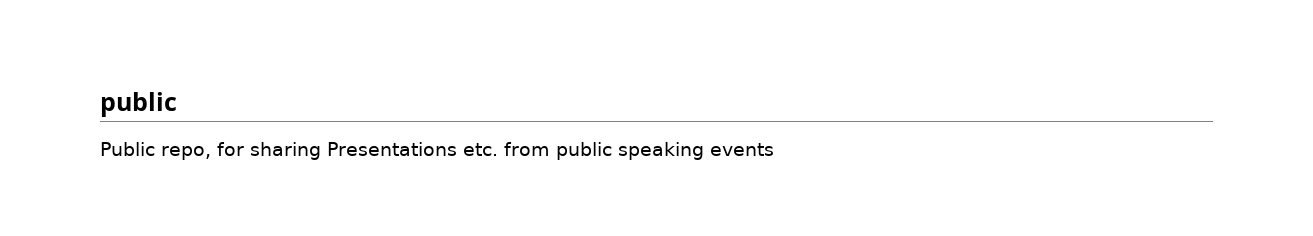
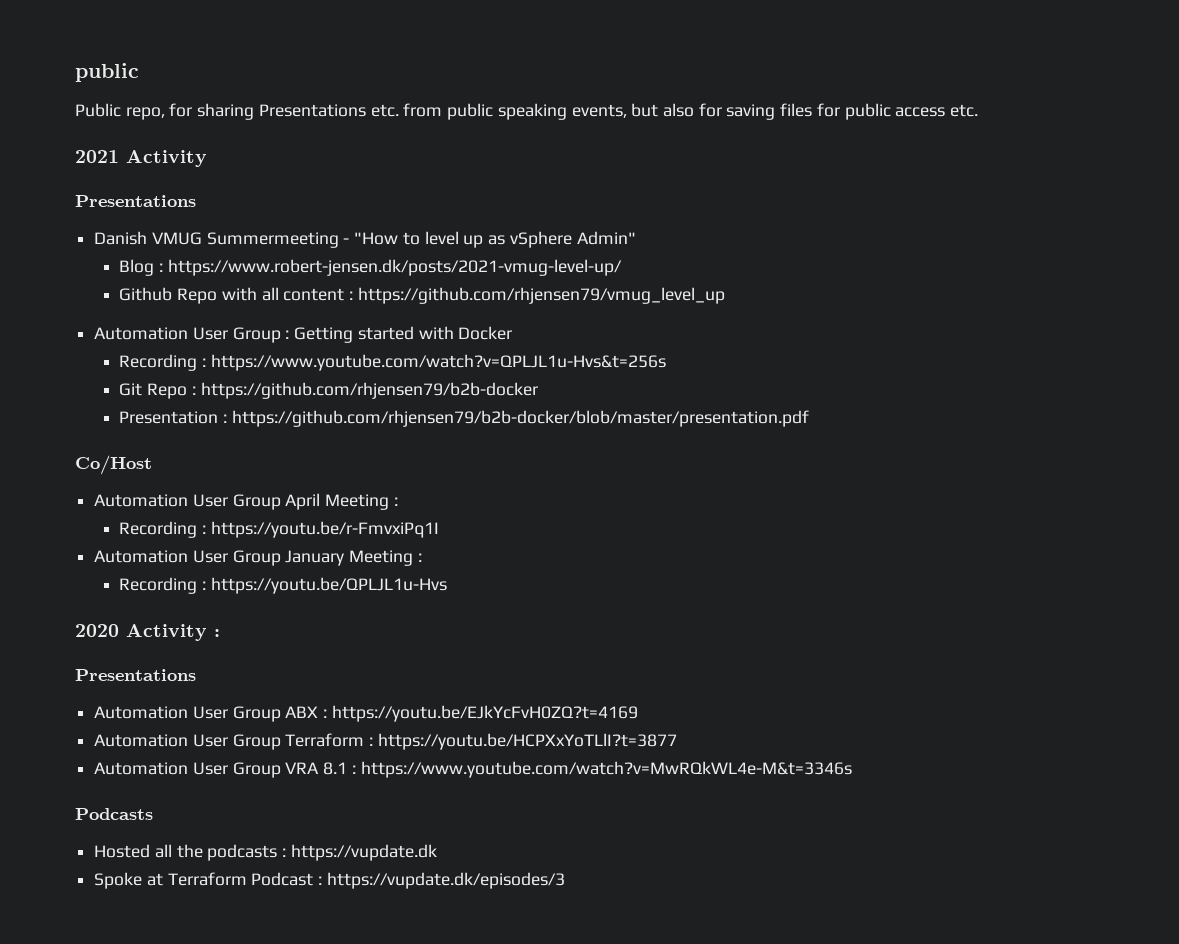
[710,143,774,156] events -> [571,103,979,120] [75,150,207,167] [75,195,196,207] [94,231,636,248] [119,259,622,276] [119,287,725,304] [94,326,513,343] [119,354,666,371] [119,382,538,399] [119,410,809,427] [75,455,152,475] [94,493,398,510] [119,521,439,538] [94,550,422,566] [119,577,447,594] [75,624,220,641] [75,669,196,681] [94,705,638,722] [94,733,677,750] [94,761,852,778] [75,808,153,820] [94,844,437,861] [94,872,565,889] events, but also for saving files for public access etc. // 2021 Activity // Presentations // Danish VMUG Summermeeting - "How to level up as vSphere Admin" // Blog : https://www.robert-jensen.dk/posts/2021-vmug-level-up/ // Github Repo with all content : https://github.com/rhjensen79/vmug_level_up // Automation User Group : Getting started with Docker // Recording : https://www.youtube.com/watch?v=QPLJL1u-Hvs&t=256s // Git Repo : https://github.com/rhjensen79/b2b-docker // Presentation : https://github.com/rhjensen79/b2b-docker/blob/master/presentation.pdf // Co/Host // Automation User Group April Meeting : // Recording : https://youtu.be/r-FmvxiPq1I // Automation User Group January Meeting : // Recording : https://youtu.be/QPLJL1u-Hvs // 2020 Activity : // Presentations // Automation User Group ABX : https://youtu.be/EJkYcFvH0ZQ?t=4169 // Automation User Group Terraform : https://youtu.be/HCPXxYoTLlI?t=3877 // Automation User Group VRA 8.1 : https://www.youtube.com/watch?v=MwRQkWL4e-M&t=3346s // Podcasts // Hosted all the podcasts : https://vupdate.dk // Spoke at Terraform Podcast : https://vupdate.dk/episodes/3

